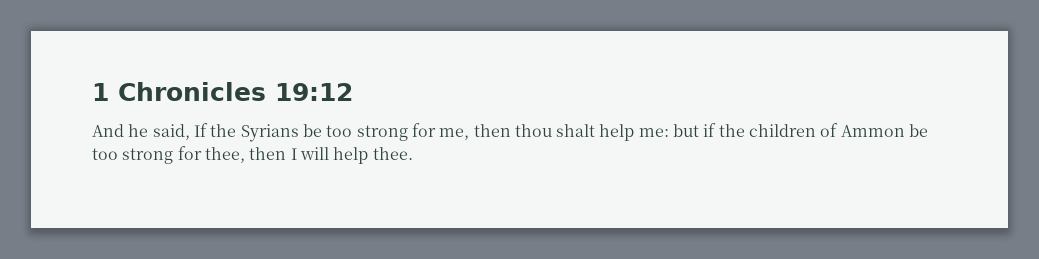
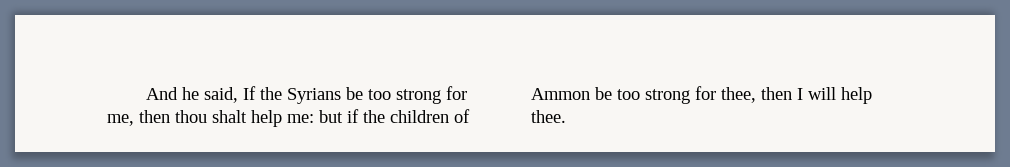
[92,82,353,101] 1 Chronicles 19:12 // -> (146, 93) none

